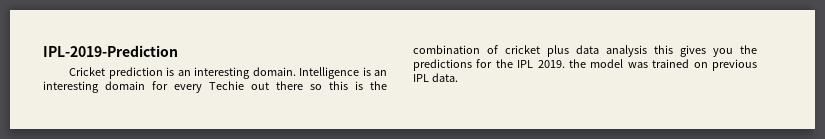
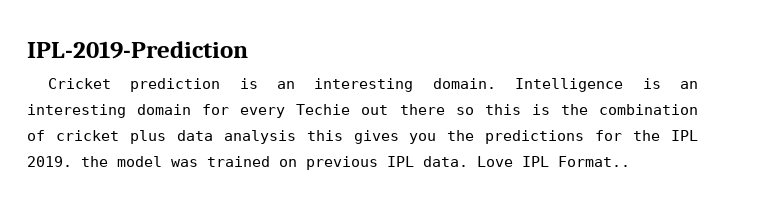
(458, 77) none -> [477,156,630,167] Love IPL Format..

